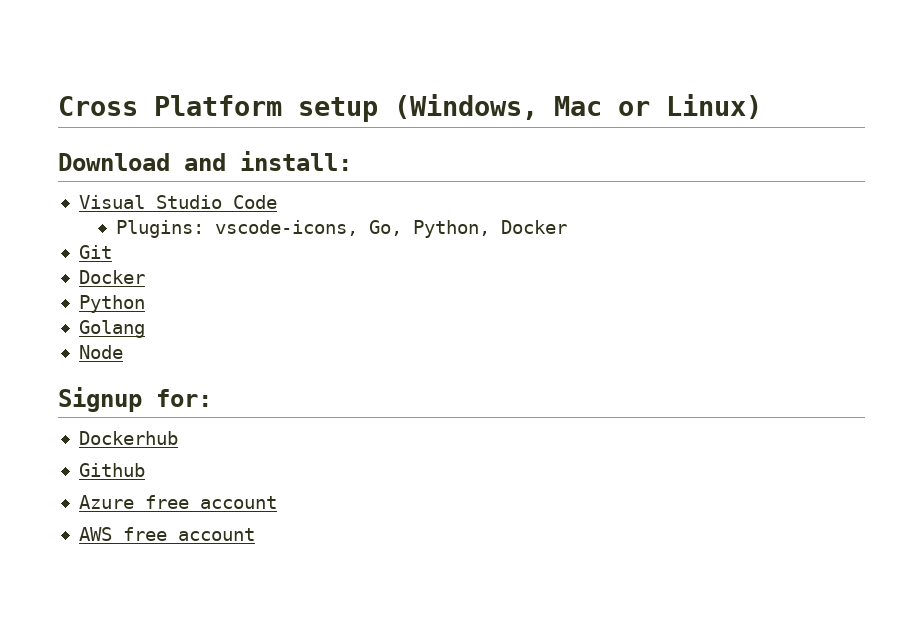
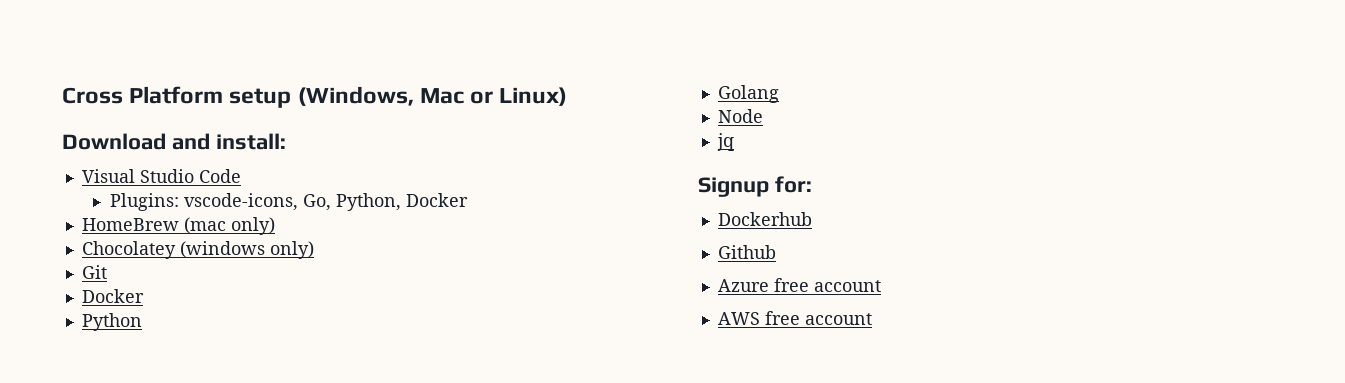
(568, 227) none -> [81,217,275,235] [81,241,314,259] // HomeBrew (mac only) // Chocolatey (windows only)
(123, 352) none -> [716,133,734,151] // jq

